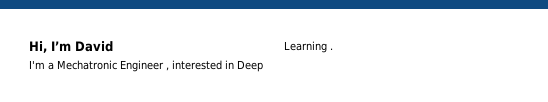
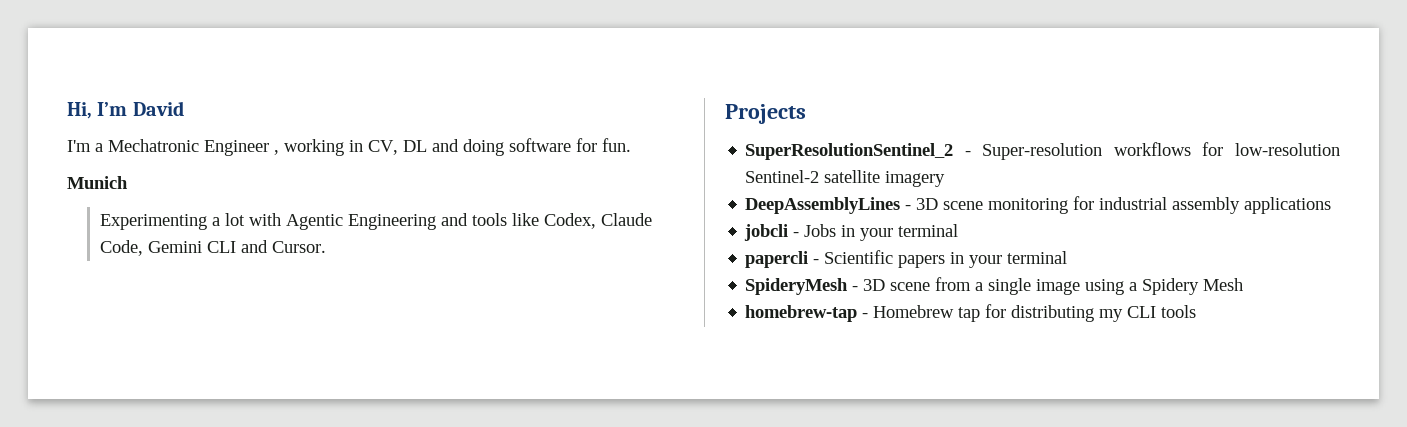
[172,60,263,72] [284,41,333,53] interested in Deep Learning . -> [284,138,631,156] [67,176,128,189] [100,213,653,230] [100,240,327,256] [725,104,806,124] [745,142,1340,160] [745,170,946,187] [745,196,1332,214] [744,224,959,241] [745,250,1068,268] [745,277,1244,295] [745,304,1197,322] working in CV, DL and doing software for fun. // Munich // Experimenting a lot with Agentic Engineering and tools like Codex, Claude Code, Gemini CLI and Cursor. // Projects // SuperResolutionSentinel_2 - Super-resolution workflows for low-resolution Sentinel-2 satellite imagery // DeepAssemblyLines - 3D scene monitoring for industrial assembly applications // jobcli - Jobs in your terminal // papercli - Scientific papers in your terminal // SpideryMesh - 3D scene from a single image using a Spidery Mesh // homebrew-tap - Homebrew tap for distributing my CLI tools

